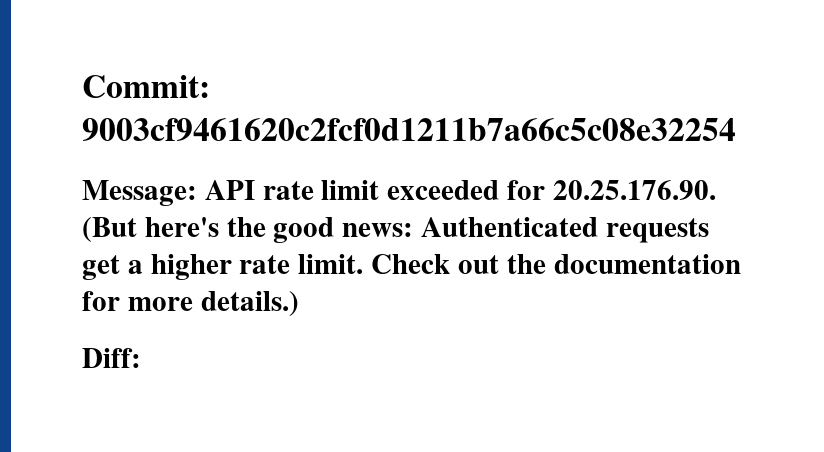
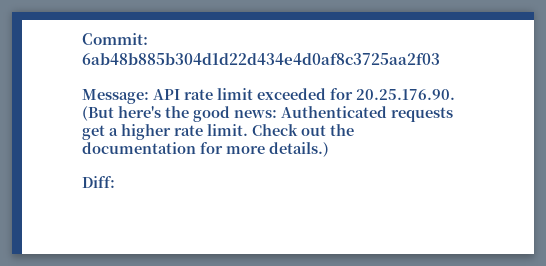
[82,118,736,141] 9003cf9461620c2fcf0d1211b7a66c5c08e32254 -> [82,53,440,65] 6ab48b885b304d1d22d434e4d0af8c3725aa2f03

